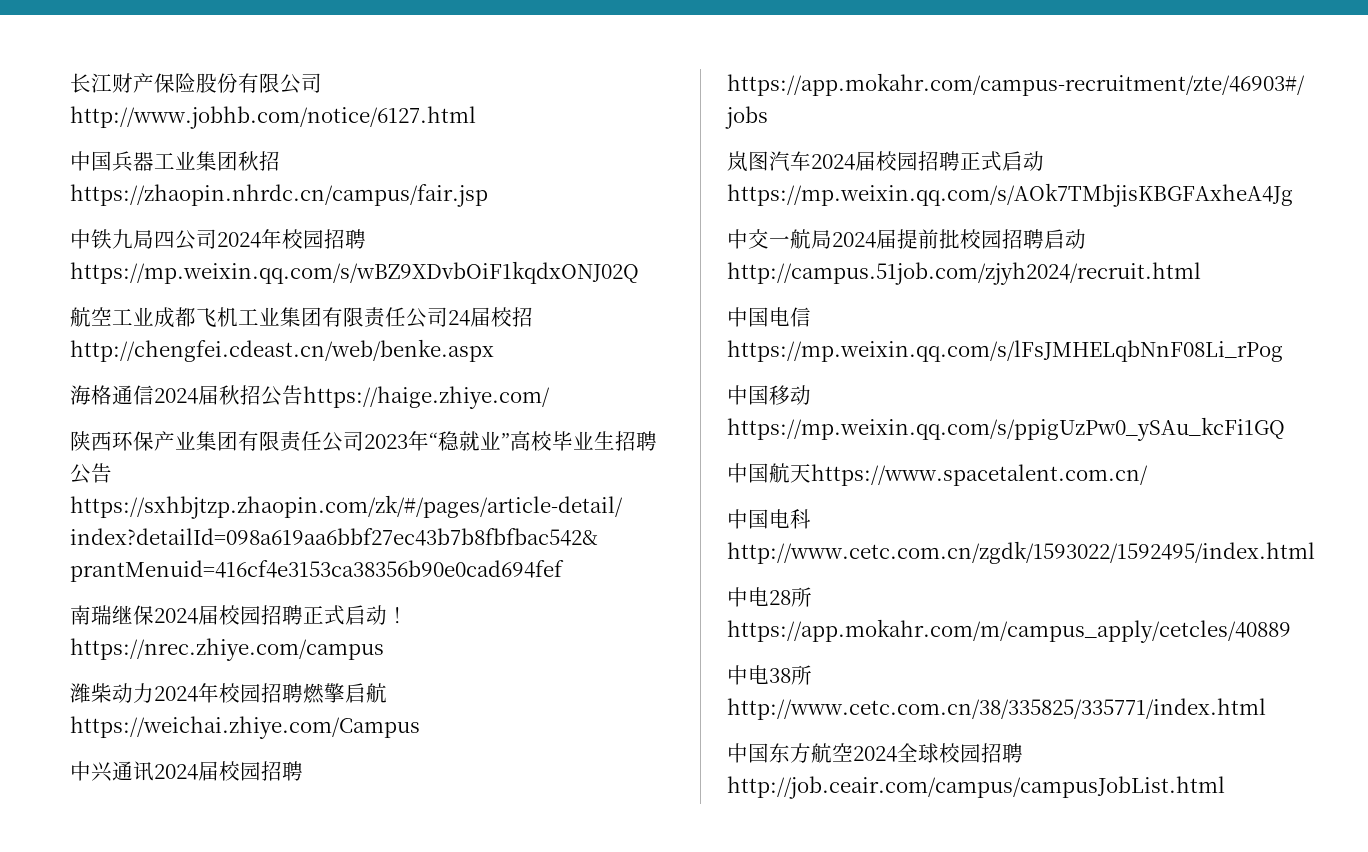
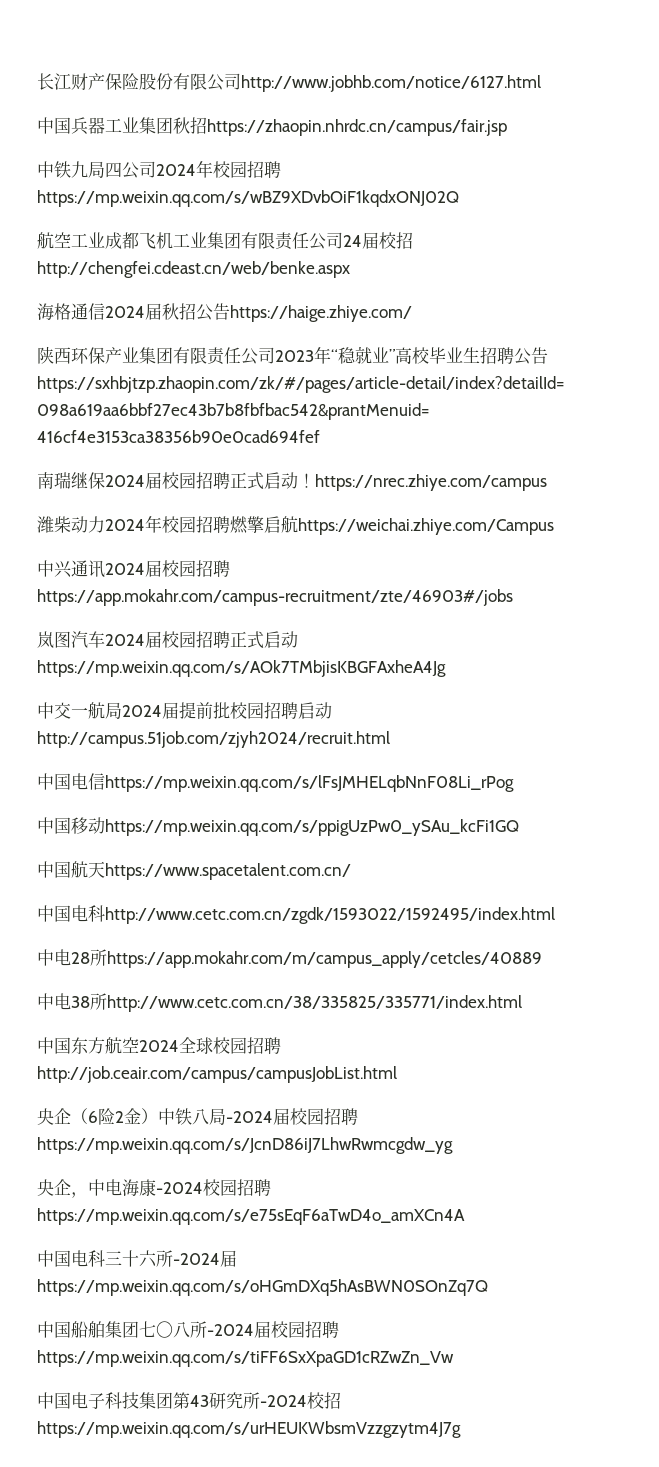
(1225, 787) none -> [37,1108,358,1126] [37,1137,453,1154] [37,1179,271,1198] [37,1208,465,1225] [37,1250,237,1267] [37,1279,488,1296] [37,1321,339,1339] [37,1350,454,1367] [37,1392,341,1409] [37,1421,461,1438] // 央企（6险2金）中铁八局-2024届校园招聘https://mp.weixin.qq.com/s/JcnD86iJ7LhwRwmcgdw_yg // 央企，中电海康-2024校园招聘https://mp.weixin.qq.com/s/e75sEqF6aTwD4o_amXCn4A // 中国电科三十六所-2024届https://mp.weixin.qq.com/s/oHGmDXq5hAsBWN0SOnZq7Q // 中国船舶集团七〇八所-2024届校园招聘https://mp.weixin.qq.com/s/tiFF6SxXpaGD1cRZwZn_Vw // 中国电子科技集团第43研究所-2024校招https://mp.weixin.qq.com/s/urHEUKWbsmVzzgzytm4J7g

